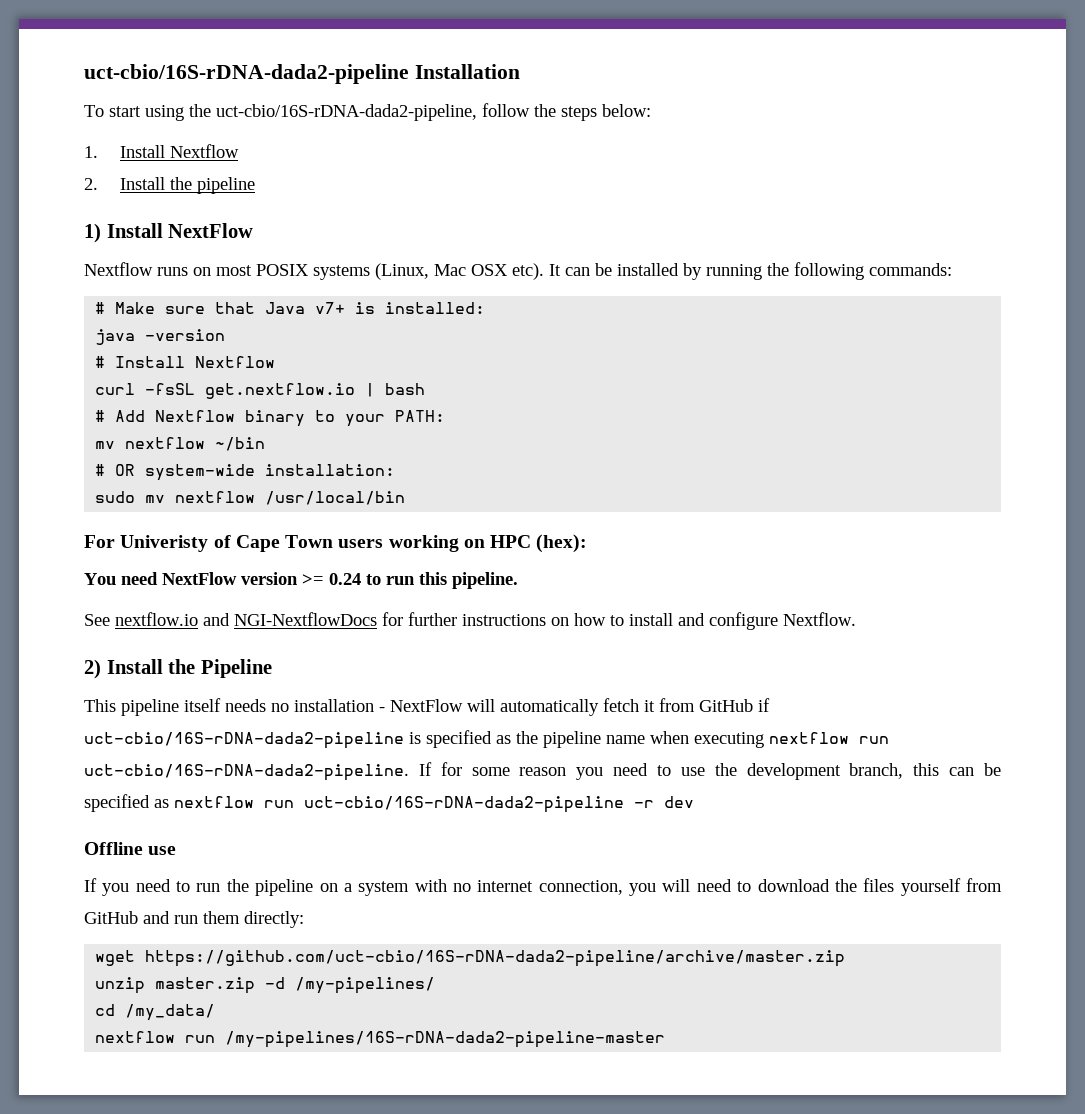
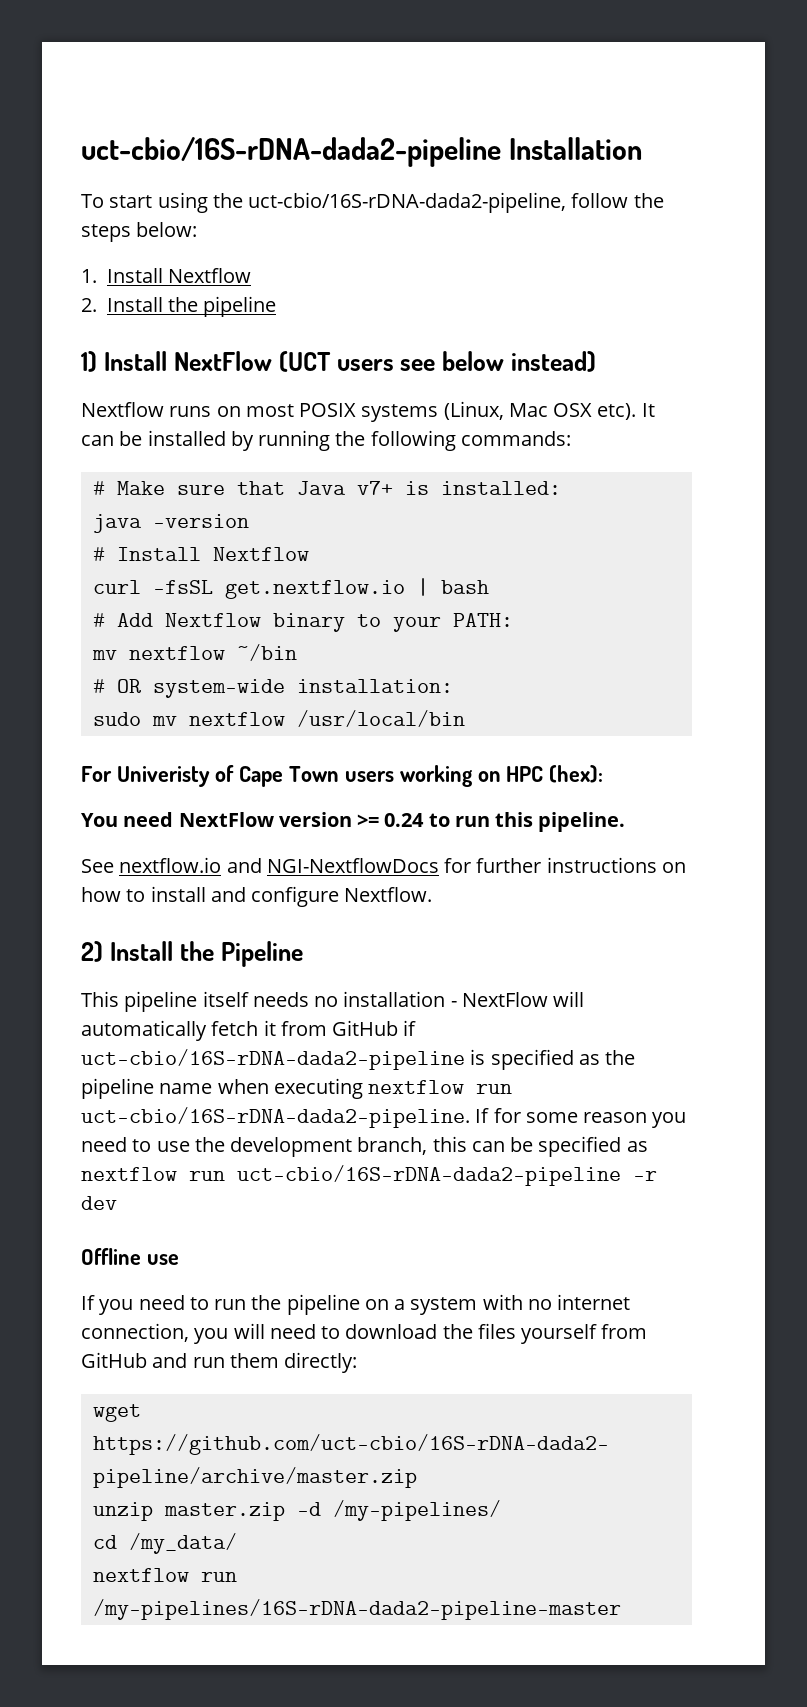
(254, 230) none -> [278,351,597,372] (UCT users see below instead)

